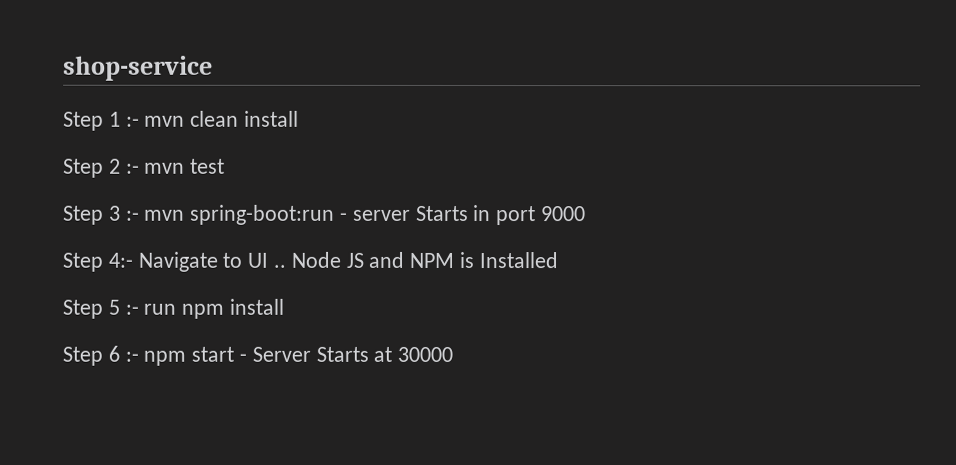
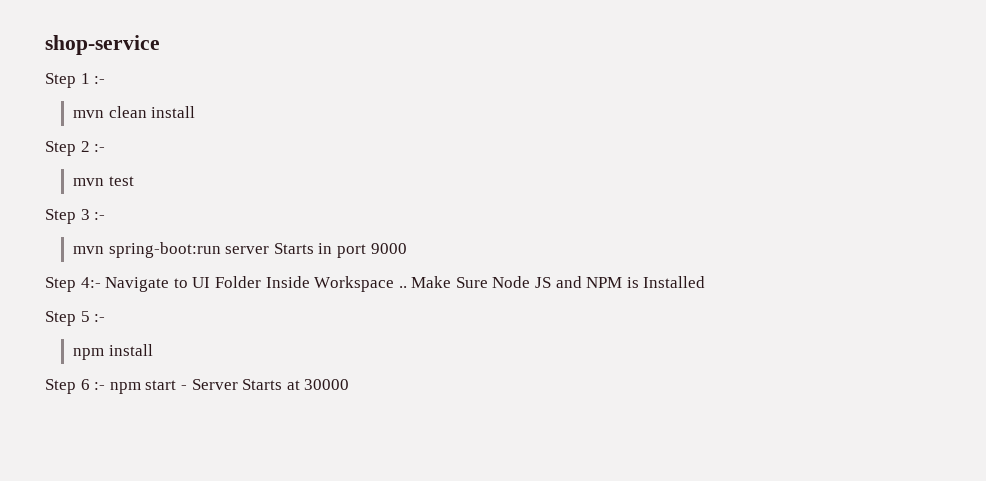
(140, 121) none -> (106, 80) //
(140, 168) none -> (106, 148) //
(140, 215) none -> (106, 216) //
[340,212,349,221] - -> (221, 250) none
[273,264,287,268] .. -> [214,276,488,292] Folder Inside Workspace .. Make Sure
[143,303,177,315] run -> (106, 318) //

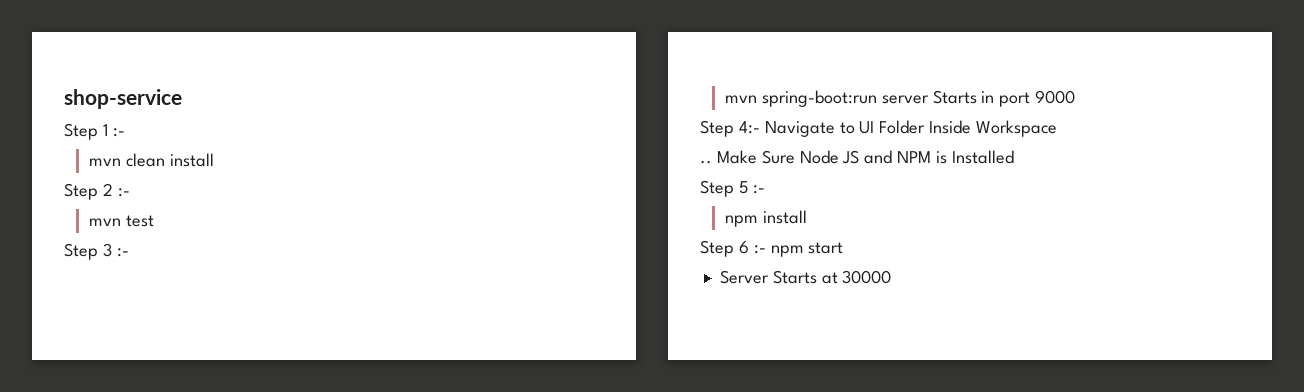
(395, 284) none -> (1058, 128) //
[180,385,187,390] - -> (844, 248) //

